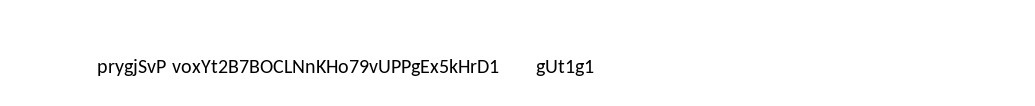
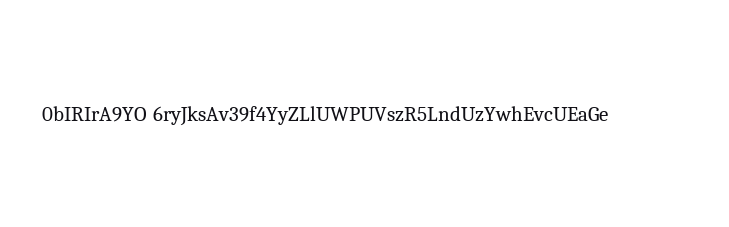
[97,59,594,76] prygjSvP voxYt2B7BOCLNnKHo79vUPPgEx5kHrD1 gUt1g1 -> [42,106,608,126] 0bIRIrA9YO 6ryJksAv39f4YyZLlUWPUVszR5LndUzYwhEvcUEaGe

